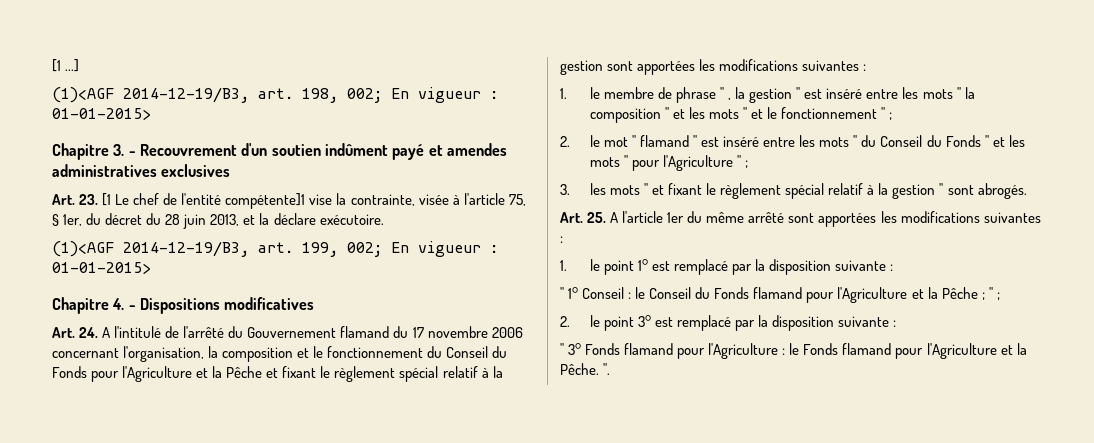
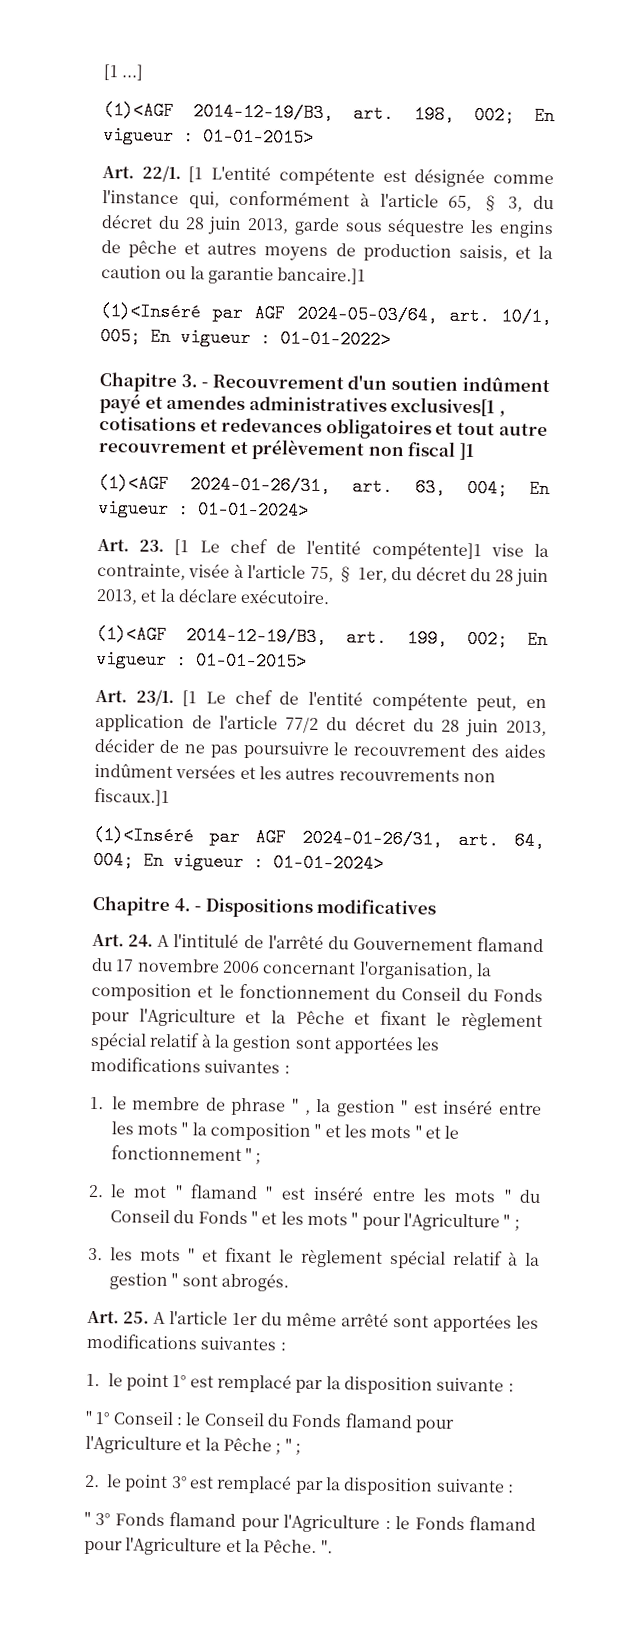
(151, 114) none -> [102,165,554,188] [102,190,554,212] [101,214,554,239] [101,240,553,262] [101,265,367,285] [100,302,552,327] [100,327,391,349] // Art. 22/1. [1 L'entité compétente est désignée comme l'instance qui, conformément à l'article 65, § 3, du décret du 28 juin 2013, garde sous séquestre les engins de pêche et autres moyens de production saisis, et la caution ou la garantie bancaire.]1 // (1)<Inséré par AGF 2024-05-03/64, art. 10/1, 005; En vigueur : 01-01-2022>
[161,164,231,177] exclusives -> [390,396,506,417] [99,416,548,440] [98,439,475,461] [98,474,550,499] [98,498,309,520] exclusives[1 , cotisations et redevances obligatoires et tout autre recouvrement et prélèvement non fiscal ]1 // (1)<AGF 2024-01-26/31, art. 63, 004; En vigueur : 01-01-2024>
(151, 268) none -> [95,689,547,712] [95,713,547,738] [94,737,547,760] [94,762,496,783] [94,787,170,806] [93,825,545,851] [93,850,384,873] // Art. 23/1. [1 Le chef de l'entité compétente peut, en application de l'article 77/2 du décret du 28 juin 2013, décider de ne pas poursuivre le recouvrement des aides indûment versées et les autres recouvrements non fiscaux.]1 // (1)<Inséré par AGF 2024-01-26/31, art. 64, 004; En vigueur : 01-01-2024>

